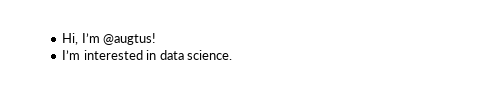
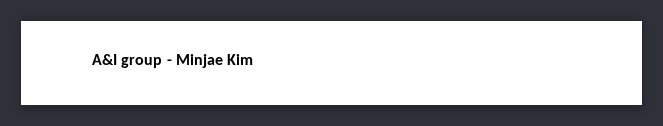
[62,33,157,45] [62,50,233,60] Hi, I’m @augtus! // I’m interested in data science. -> [92,54,254,68] A&I group - Minjae Kim

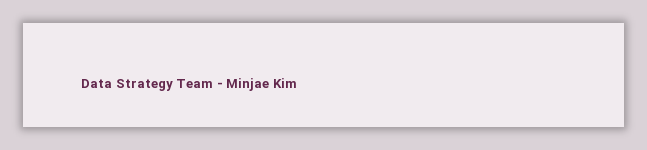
[92,54,163,68] A&I group -> [81,79,214,91] Data Strategy Team

